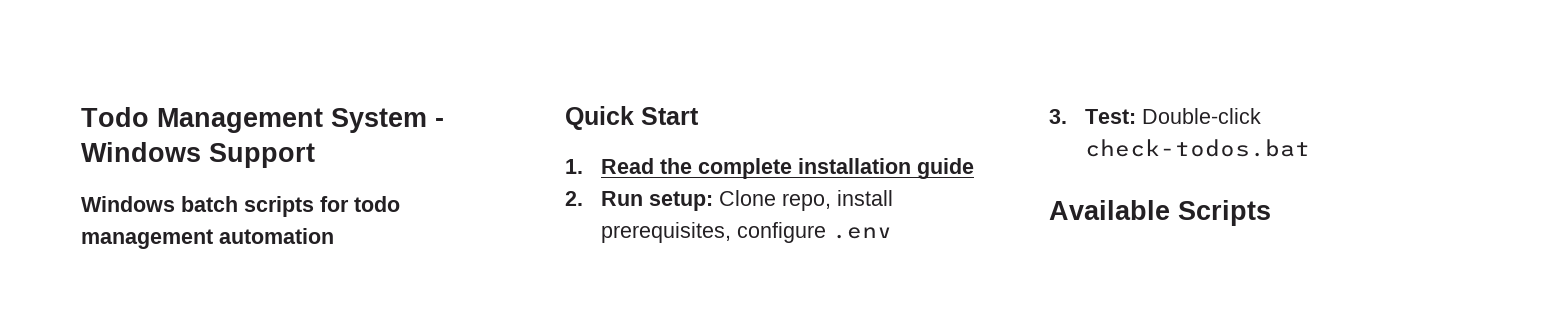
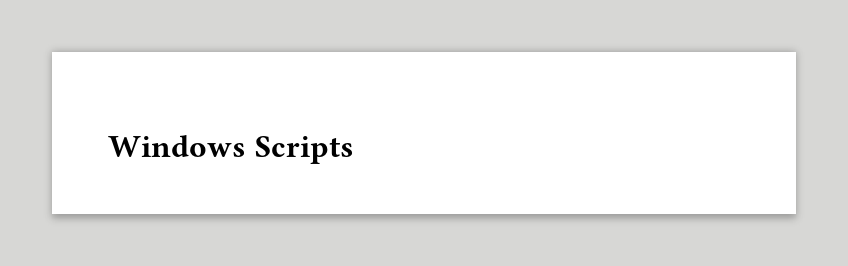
[81,107,444,133] [81,142,315,168] [81,196,400,217] [81,228,334,249] [565,106,699,130] [565,158,975,179] [565,190,894,211] [601,222,893,243] [1049,108,1262,124] [1085,139,1311,157] [1049,200,1170,220] Todo Management System - Windows Support // Windows batch scripts for todo management automation // Quick Start // 1. Read the complete installation guide // 2. Run setup: Clone repo, install prerequisites, configure .env // 3. Test: Double-click check-todos.bat // Available -> [108,135,246,157] Windows

